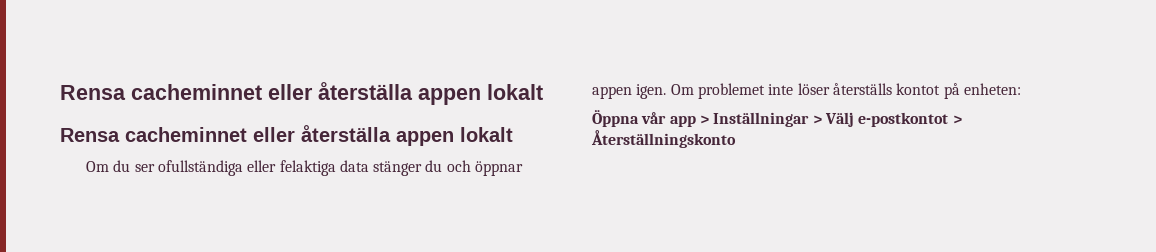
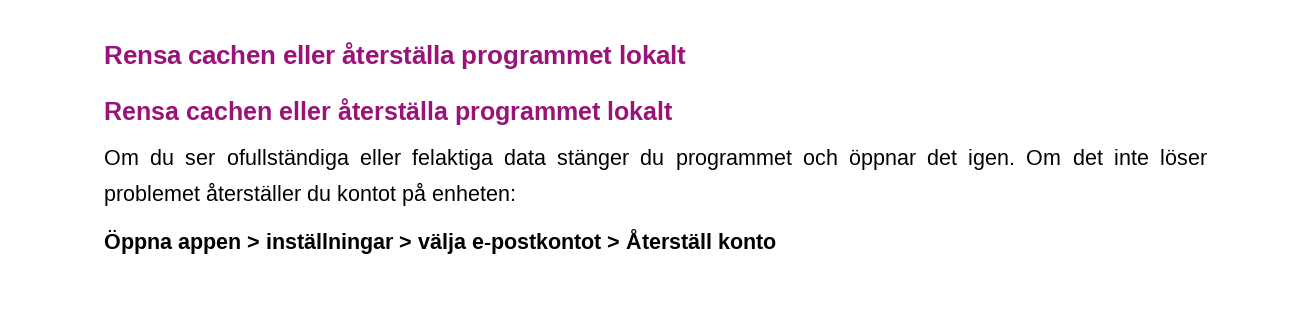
[60,82,481,105] Rensa cacheminnet eller återställa appen -> [104,42,613,69] Rensa cachen eller återställa programmet
[125,125,454,146] cacheminnet eller återställa appen -> [186,98,601,125] cachen eller återställa programmet
(443, 166) none -> [675,150,792,170] programmet
[592,86,632,99] appen -> [927,149,958,165] det
[697,83,765,99] problemet -> [1072,149,1103,165] det
[832,83,892,95] återställs -> [104,182,331,206] problemet återställer du
[641,112,962,127] [591,130,736,148] vår app > Inställningar > Välj e-postkontot > Återställningskonto -> [178,229,776,254] appen > inställningar > välja e-postkontot > Återställ konto

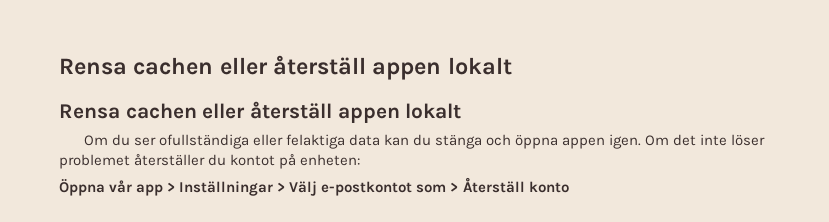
[104,42,613,69] Rensa cachen eller återställa programmet -> [59,55,442,80] Rensa cachen eller återställ appen
[338,98,601,125] återställa programmet -> [250,101,400,123] återställ appen
[557,149,958,170] stänger du programmet och öppnar det -> [383,134,606,149] kan du stänga och öppna appen
[178,233,601,254] appen > inställningar > välja e-postkontot -> [109,180,447,196] vår app > Inställningar > Välj e-postkontot som

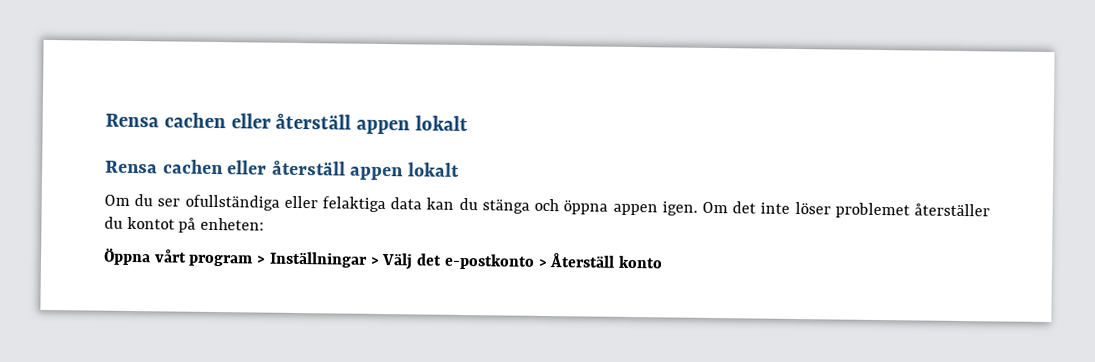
[109,180,164,196] vår app -> [153,249,254,267] vårt program
[321,181,447,196] e-postkontot som -> [416,253,535,270] det e-postkonto

